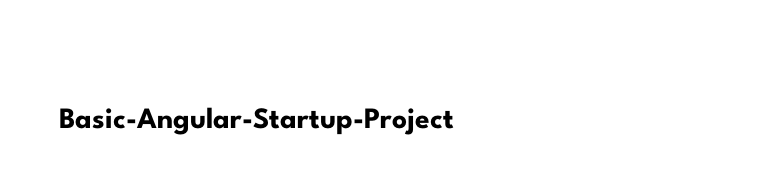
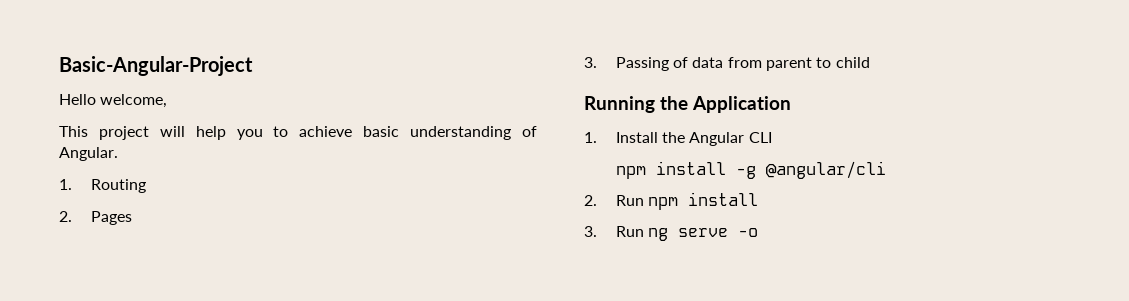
[59,107,454,135] Basic-Angular-Startup-Project -> [59,56,253,76] [59,94,168,108] [59,126,537,140] [59,147,118,161] [59,179,146,193] [59,211,132,225] [584,57,870,71] [584,96,791,113] [584,132,772,146] [615,161,886,179] [584,192,758,210] [584,226,758,241] Basic-Angular-Project // Hello welcome, // This project will help you to achieve basic understanding of Angular. // 1. Routing // 2. Pages // 3. Passing of data from parent to child // Running the Application // 1. Install the Angular CLI // npm install -g @angular/cli // 2. Run npm install // 3. Run ng serve -o

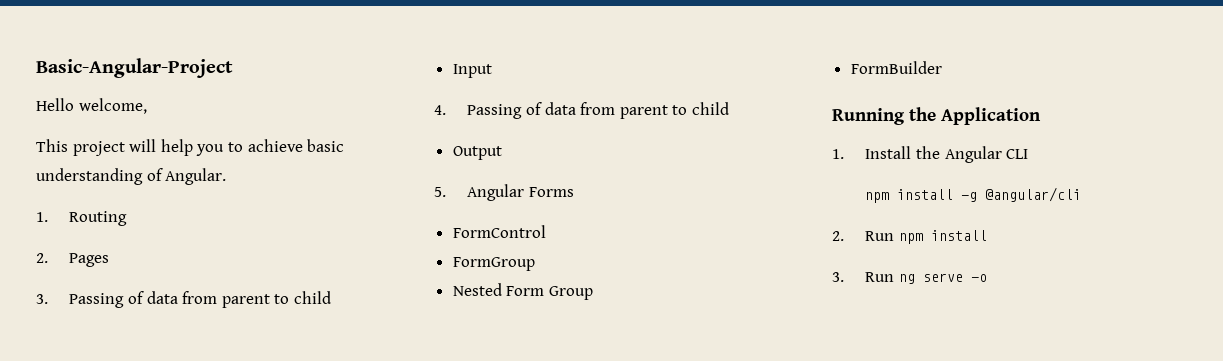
(870, 62) none -> [452,64,492,78] [434,102,729,119] [452,146,502,160] [434,184,575,201] [452,225,546,238] [452,257,535,271] [452,283,593,300] [850,61,942,74] // Input // 4. Passing of data from parent to child // Output // 5. Angular Forms // FormControl // FormGroup // Nested Form Group // FormBuilder

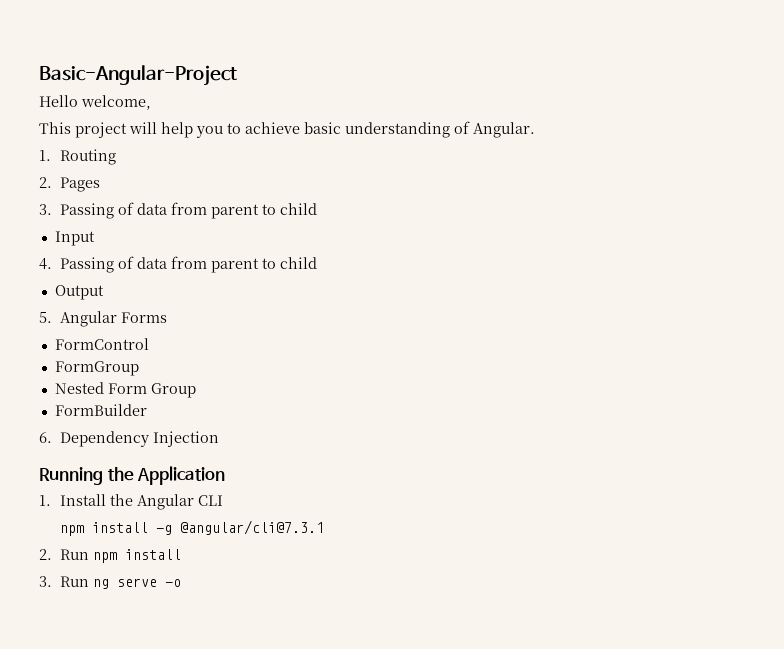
(942, 67) none -> [39,431,220,447] // 6. Dependency Injection
[985,187,1082,202] @angular/cli -> [180,520,325,535] @angular/cli@7.3.1

